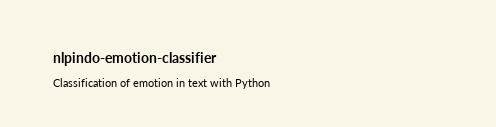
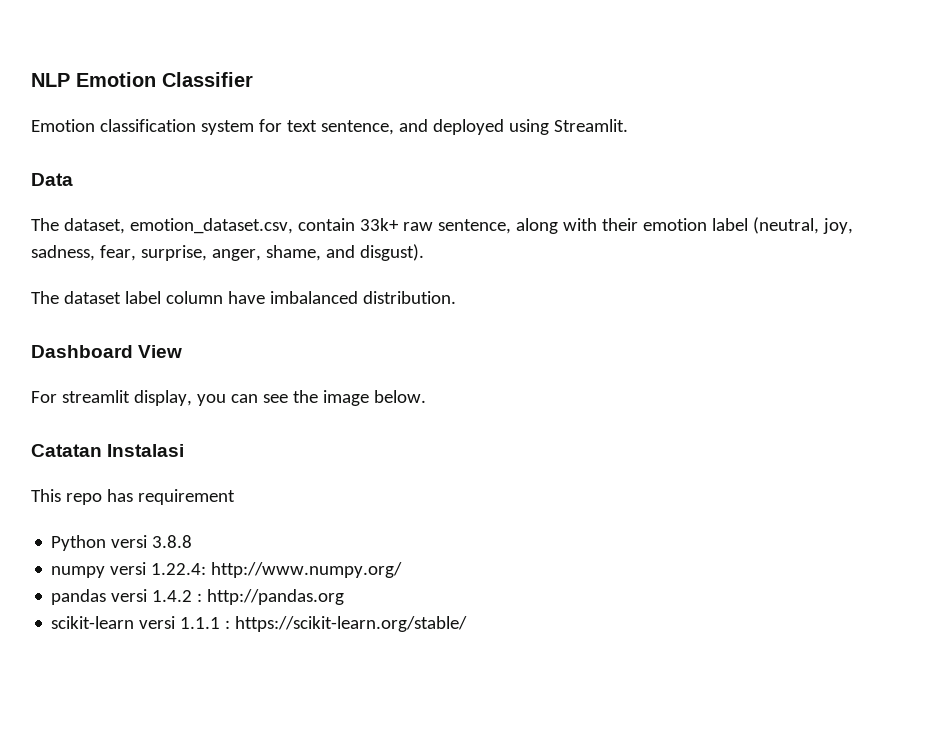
[53,52,217,66] [53,78,270,89] nlpindo-emotion-classifier // Classification of emotion in text with Python -> [31,72,253,87] [31,119,628,135] [31,173,73,186] [31,217,853,234] [31,244,424,261] [31,291,456,304] [31,345,183,358] [31,390,426,406] [31,444,185,457] [31,489,235,505] [51,535,193,551] [51,562,403,578] [51,589,345,605] [51,616,468,632] NLP Emotion Classifier // Emotion classification system for text sentence, and deployed using Streamlit. // Data // The dataset, emotion_dataset.csv, contain 33k+ raw sentence, along with their emotion label (neutral, joy, sadness, fear, surprise, anger, shame, and disgust). // The dataset label column have imbalanced distribution. // Dashboard View // For streamlit display, you can see the image below. // Catatan Instalasi // This repo has requirement // Python versi 3.8.8 // numpy versi 1.22.4: http://www.numpy.org/ // pandas versi 1.4.2 : http://pandas.org // scikit-learn versi 1.1.1 : https://scikit-learn.org/stable/

